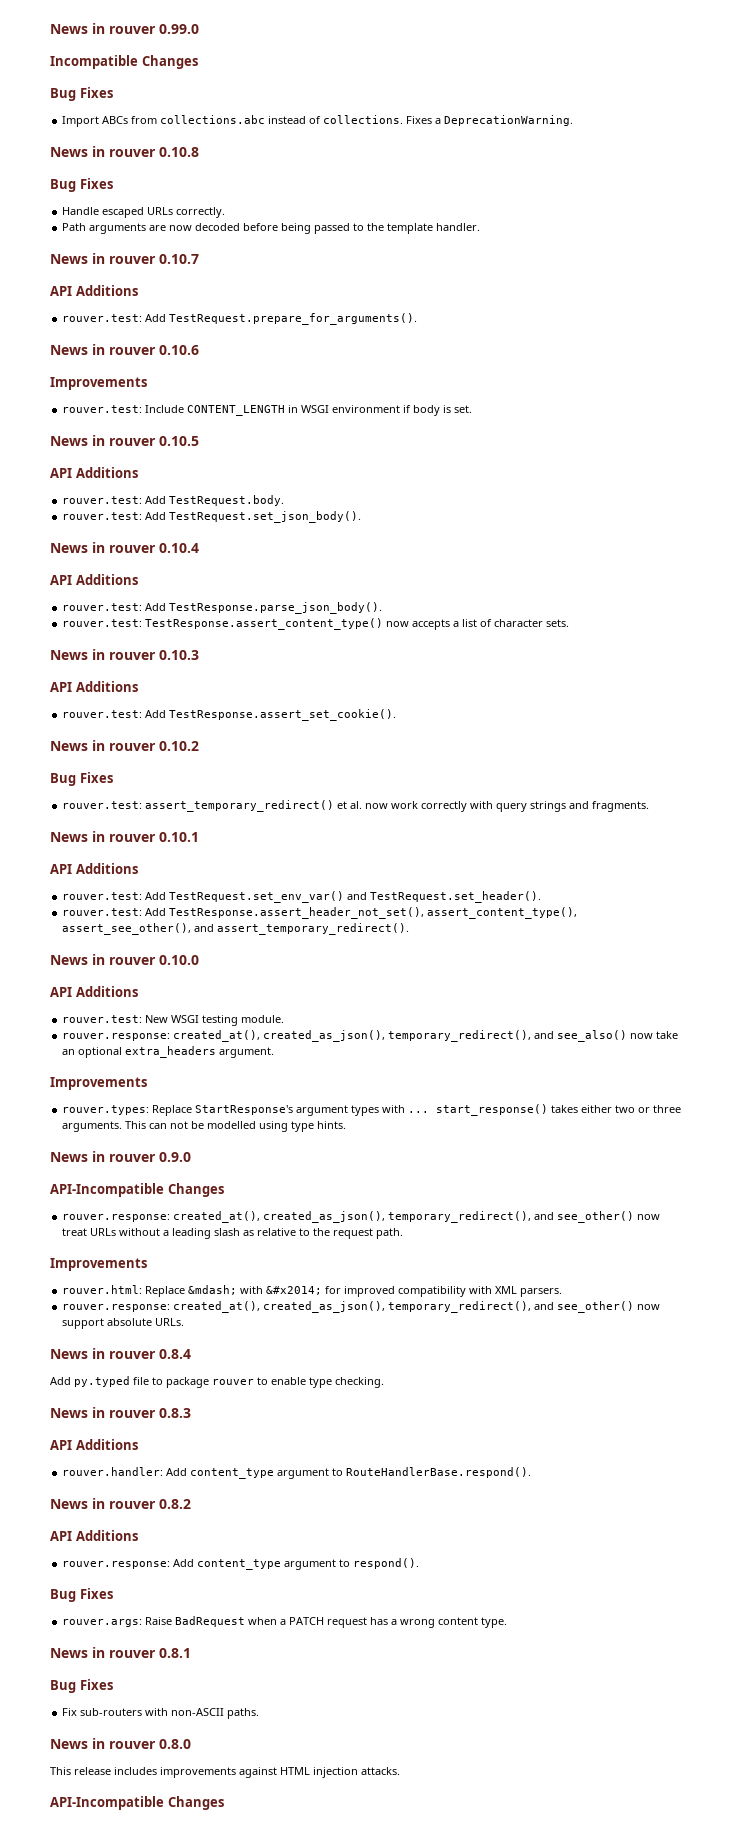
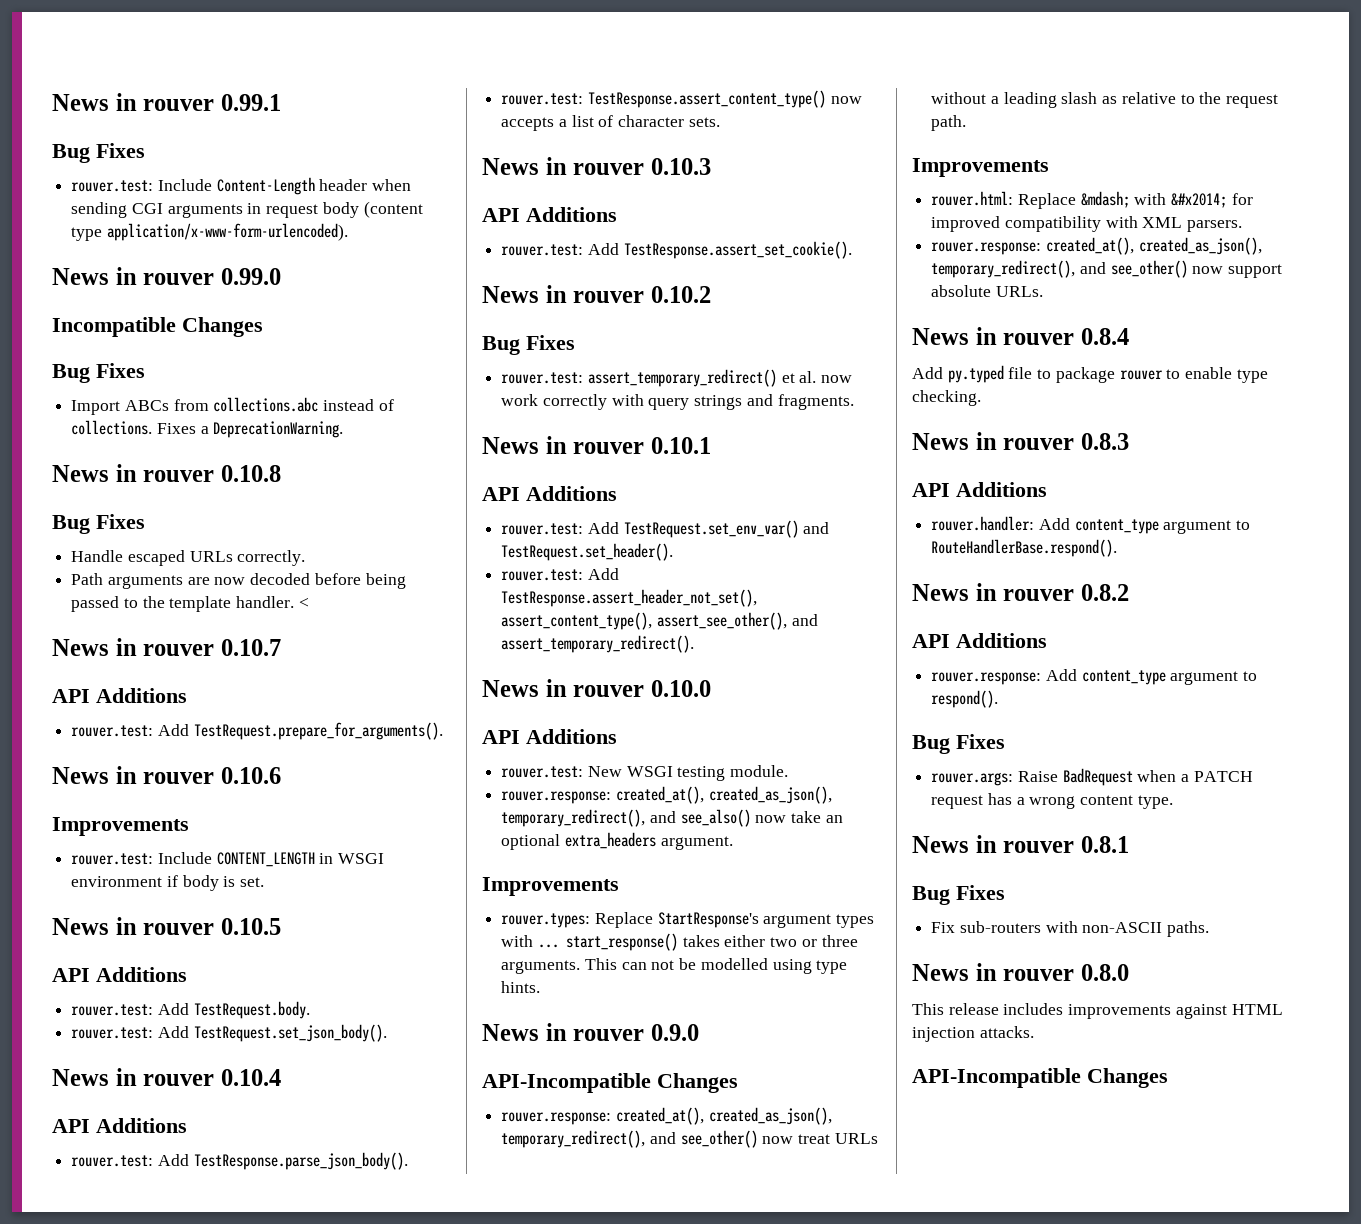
[50,23,156,34] News in rouver -> [52,93,281,111] [52,143,145,163] [71,177,412,195] [71,201,423,218] [71,223,348,241] [52,267,215,285] News in rouver 0.99.1 // Bug Fixes // rouver.test: Include Content-Length header when sending CGI arguments in request body (content type application/x-www-form-urlencoded). // News in rouver
(481, 227) none -> [298,597,309,608] <

